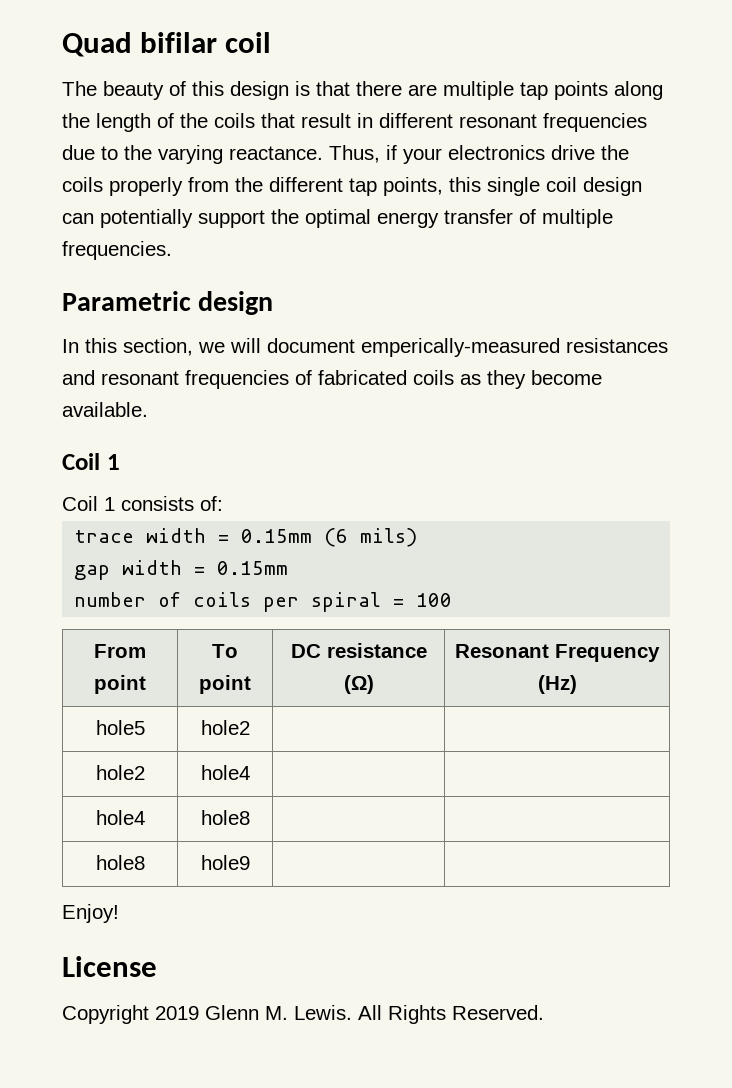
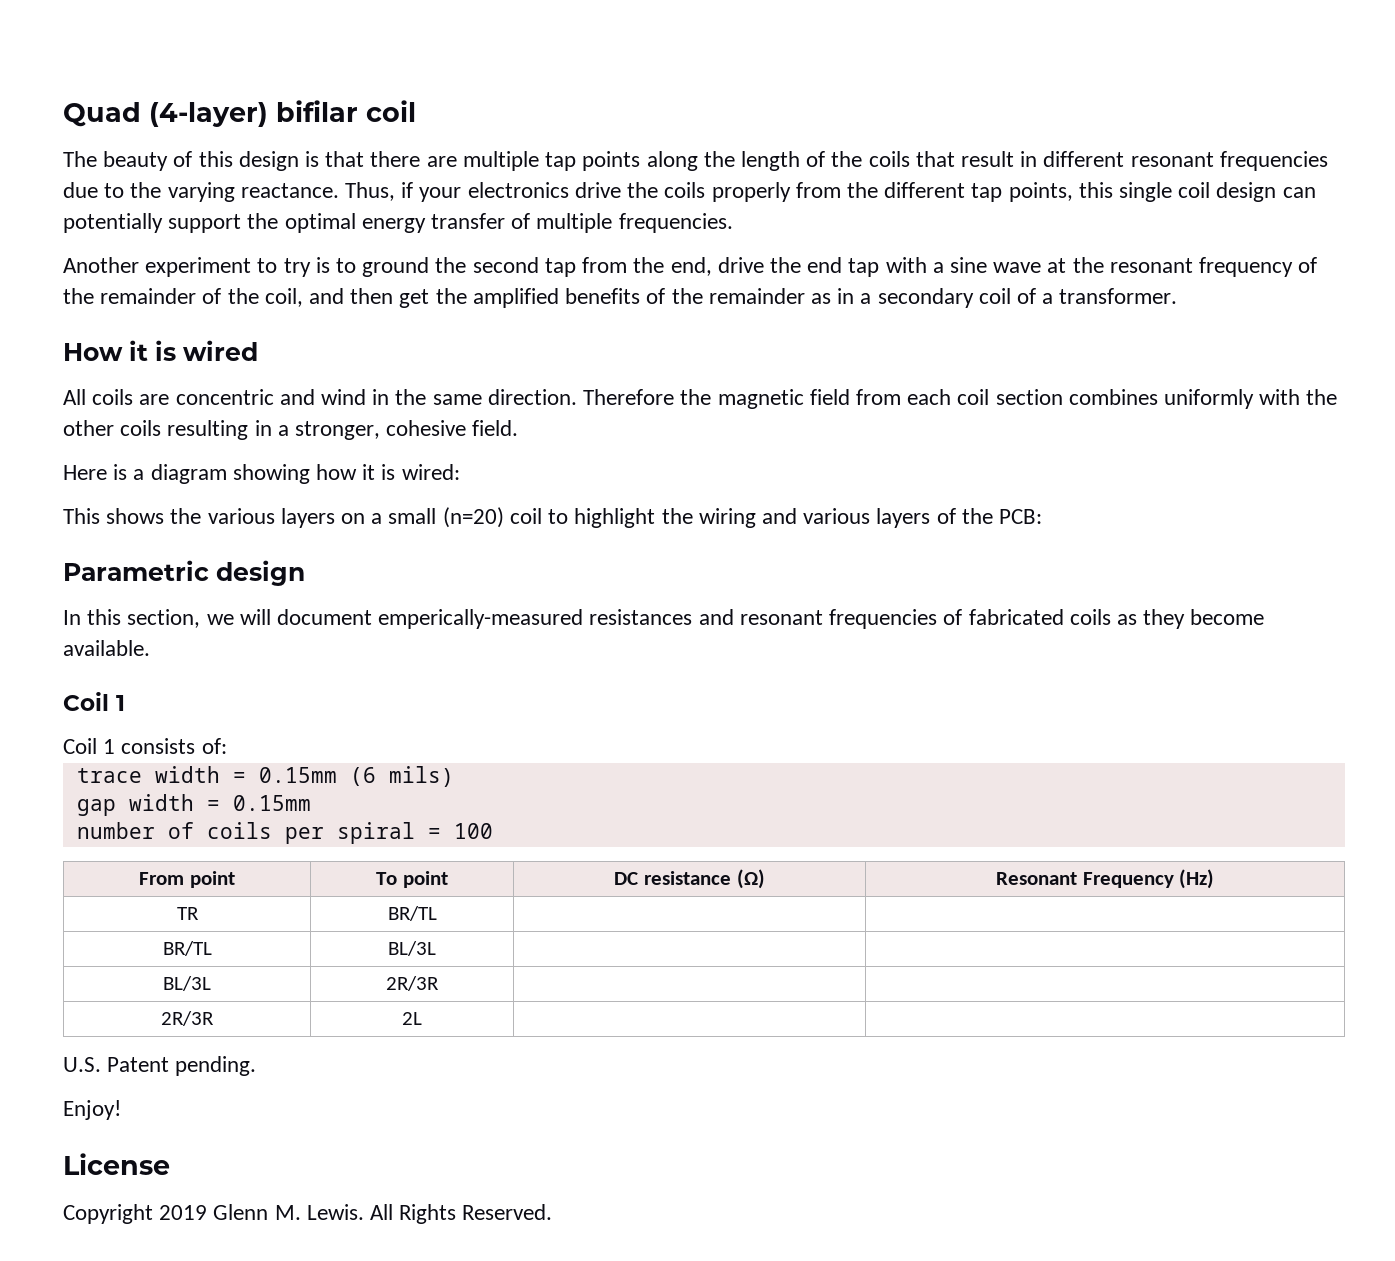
(132, 44) none -> [149,102,268,127] (4-layer)
(172, 250) none -> [63,257,1318,277] [63,288,1178,308] [63,340,258,361] [63,389,1338,409] [63,420,519,440] [63,464,460,484] [63,507,1042,528] // Another experiment to try is to ground the second tap from the end, drive the end tap with a sine wave at the resonant frequency of the remainder of the coil, and then get the amplified benefits of the remainder as in a secondary coil of a transformer. // How it is wired // All coils are concentric and wind in the same direction. Therefore the magnetic field from each coil section combines uniformly with the other coils resulting in a stronger, cohesive field. // Here is a diagram showing how it is wired: // This shows the various layers on a small (n=20) coil to highlight the wiring and various layers of the PCB:
[95,720,145,735] [200,720,250,735] [95,765,145,780] [200,765,250,780] [95,810,145,825] [200,810,250,825] [95,855,145,870] [200,855,250,870] hole5 | hole2 | | // hole2 | hole4 | | // hole4 | hole8 | | // hole8 | hole9 | | -> [176,907,199,920] [387,906,437,921] [162,941,212,956] [388,941,436,956] [163,976,211,991] [386,976,439,991] [161,1011,214,1026] [402,1012,422,1025] [63,1056,257,1076] TR | BR/TL | | // BR/TL | BL/3L | | // BL/3L | 2R/3R | | // 2R/3R | 2L | | // U.S. Patent pending.

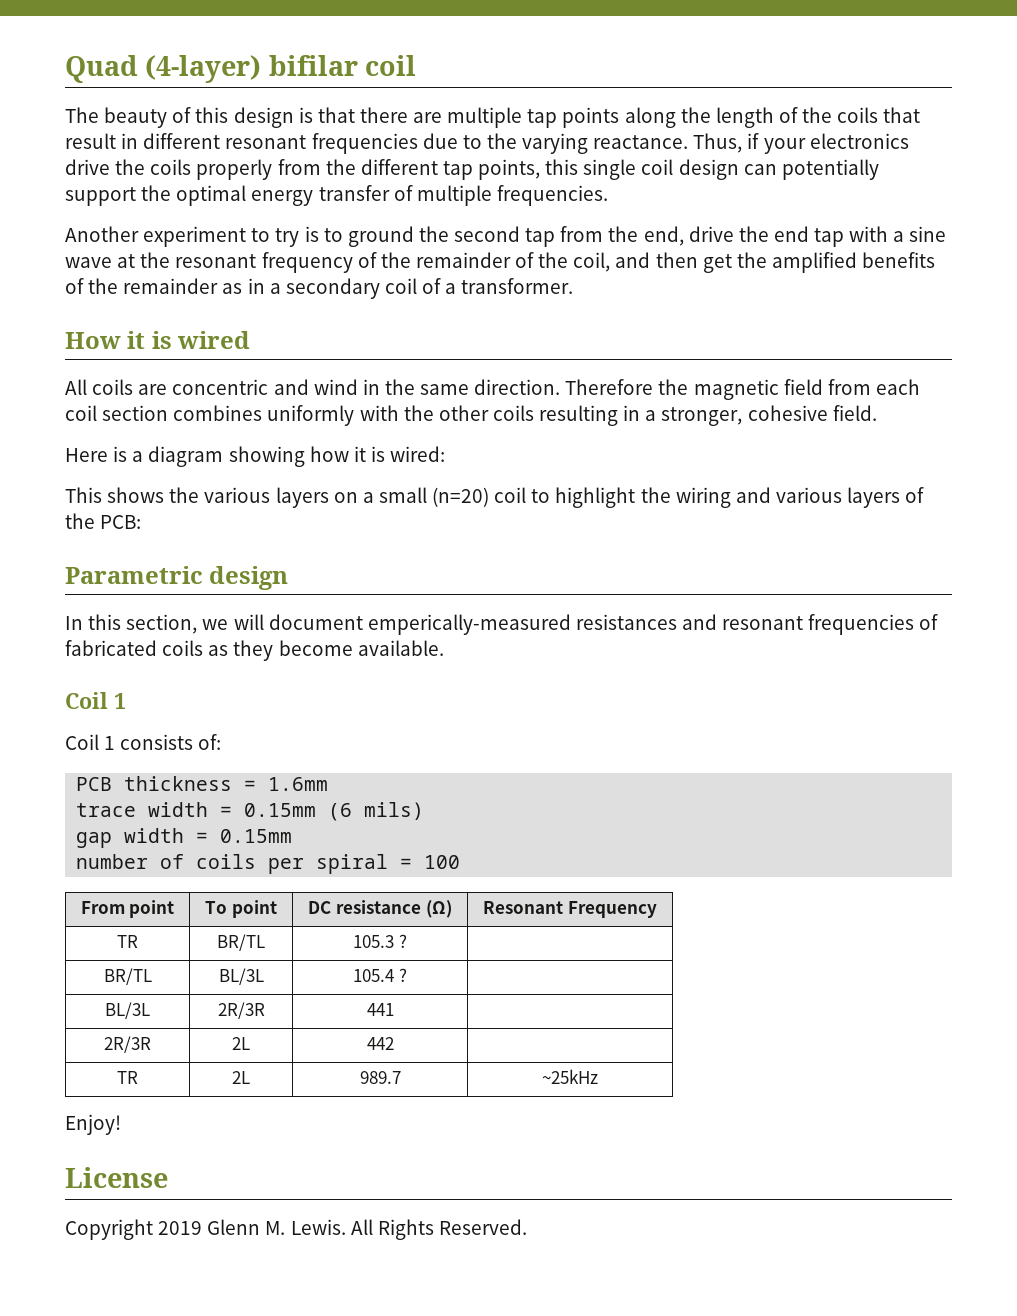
(227, 746) none -> [76,776,329,791] // PCB thickness = 1.6mm
[1179,869,1215,889] (Hz) -> (657, 909) none
(437, 913) none -> [353,934,407,948] 105.3 ?
(436, 948) none -> [353,968,407,982] 105.4 ?
(439, 983) none -> [366,1003,394,1016] 441
[63,1056,257,1076] | // U.S. Patent pending. -> [366,1037,394,1050] [117,1071,138,1084] [232,1071,250,1084] [359,1071,401,1084] [542,1069,598,1084] 442 | // TR | 2L | 989.7 | ~25kHz

